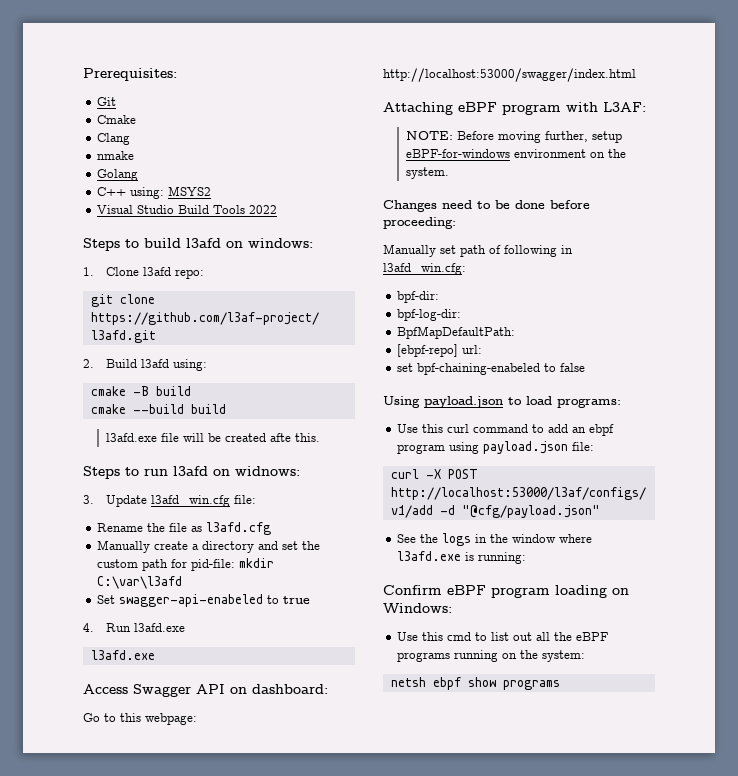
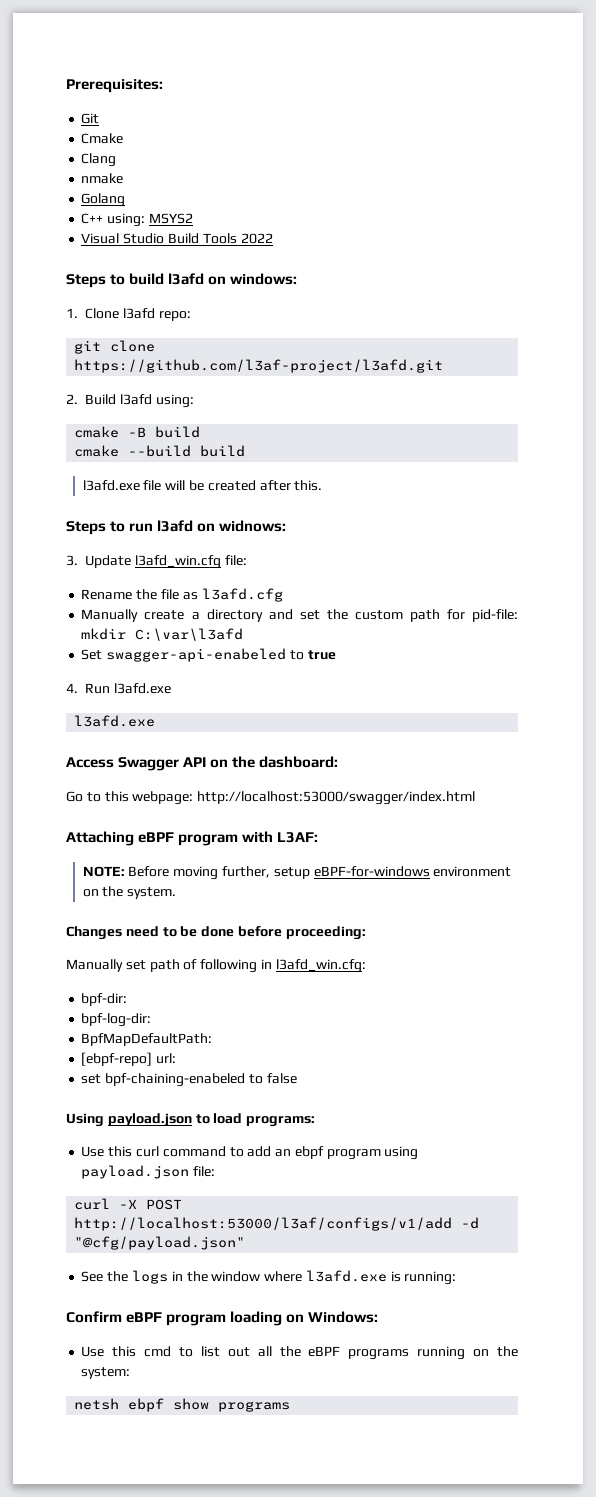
[269,433,291,442] afte -> [259,480,291,491] after
(247, 690) none -> [232,756,256,768] the

